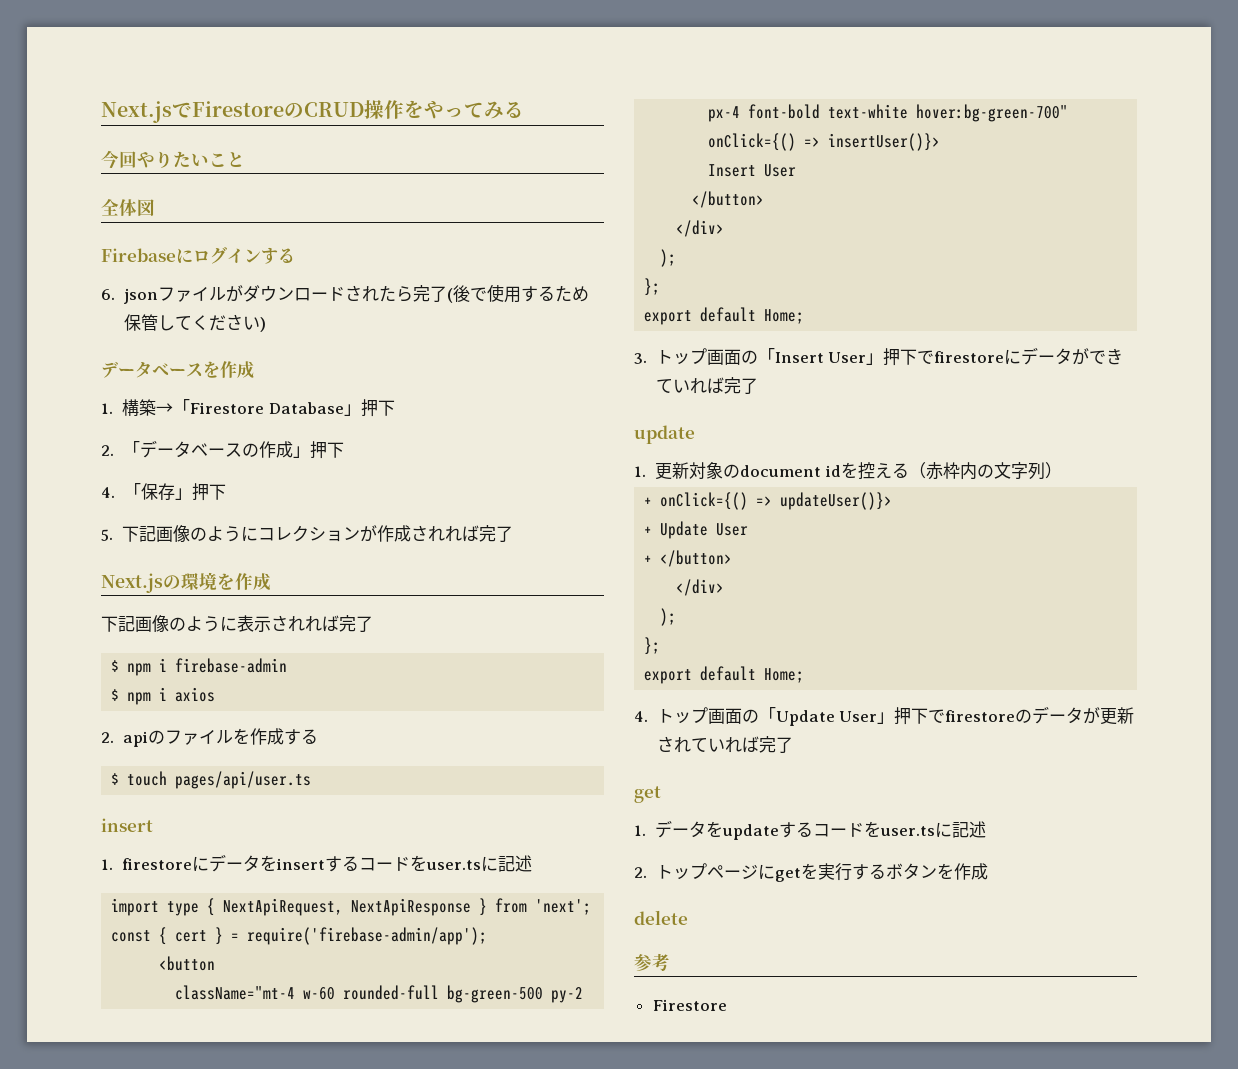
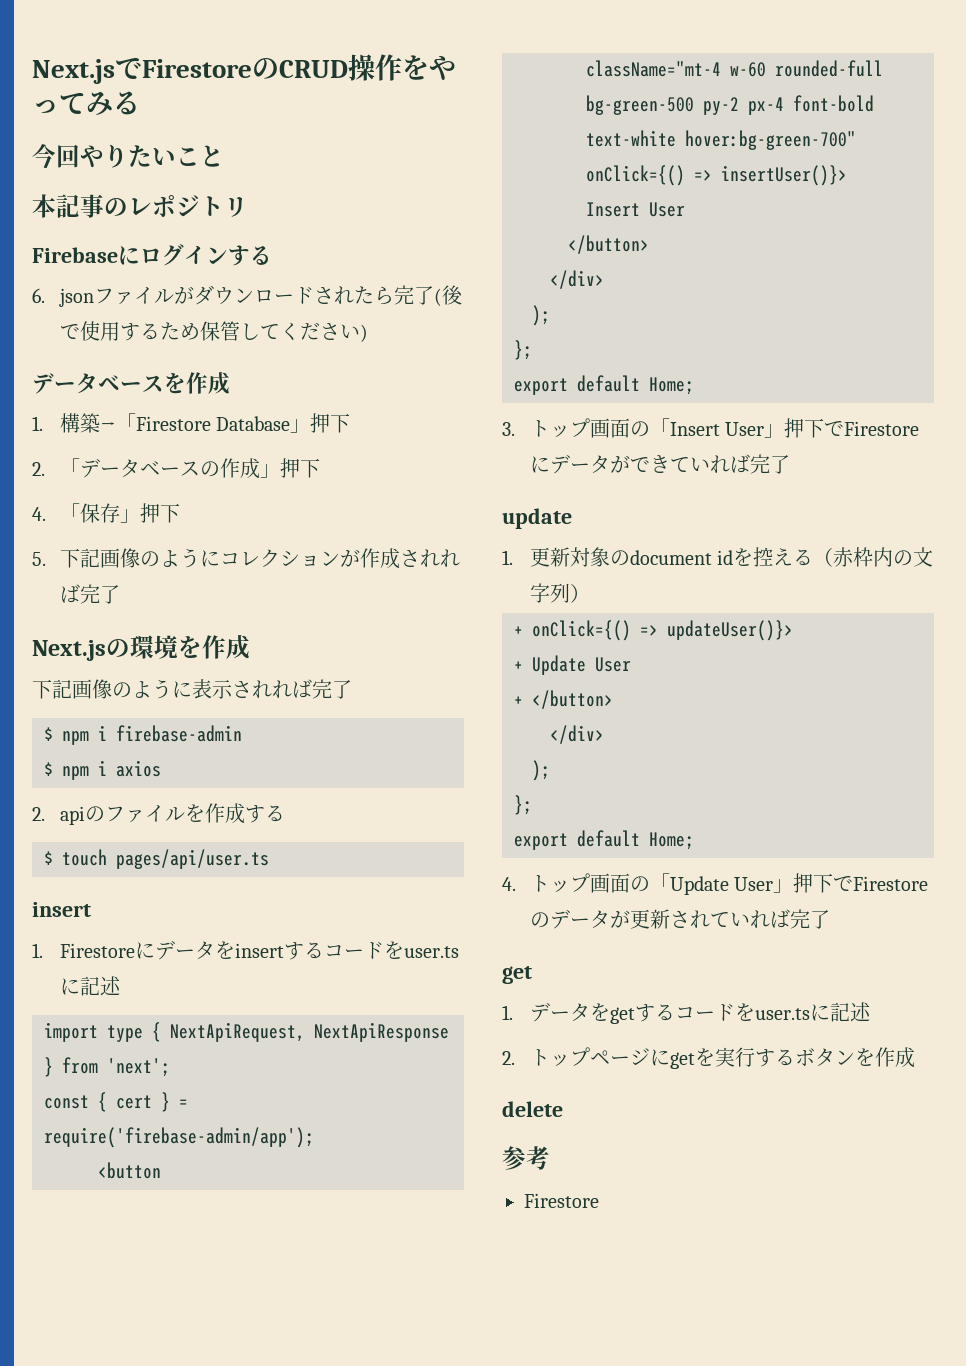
[101,199,155,217] 全体図 -> [32,194,248,218] 本記事のレポジトリ
[122,858,193,870] firestore -> [60,943,136,958] Firestore
[934,351,1005,363] firestore -> [844,421,920,436] Firestore
[945,710,1016,722] firestore -> [853,876,929,891] Firestore
[722,824,780,840] update -> [610,1007,636,1024] get

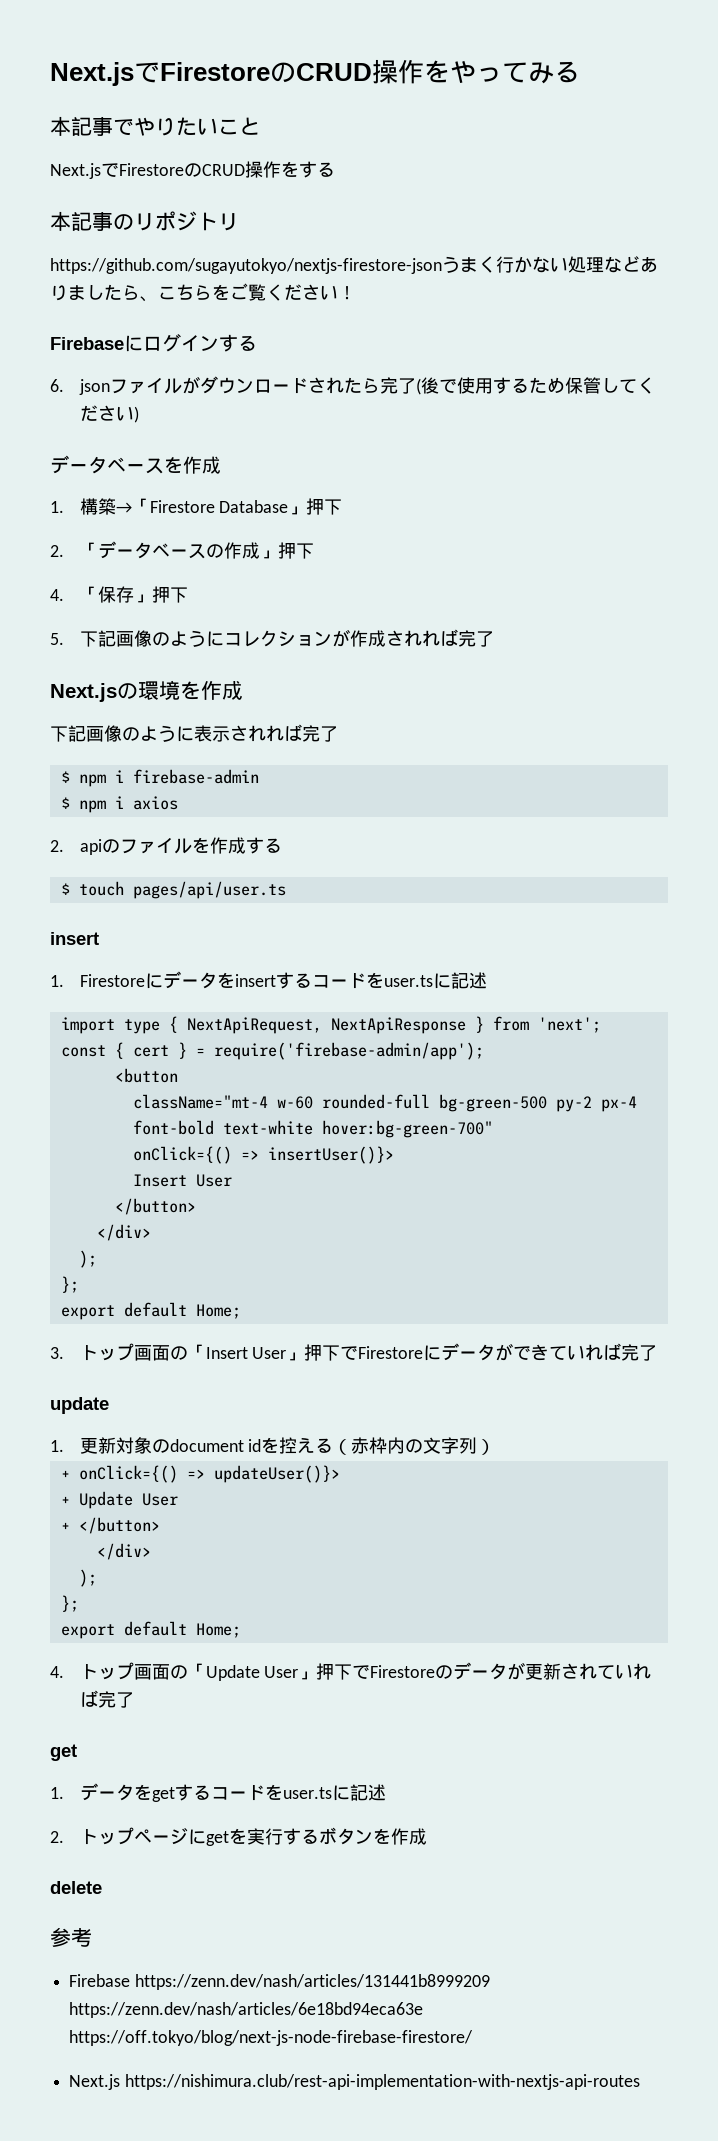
[32,144,80,169] 今回 -> [50,116,134,136] 本記事で
(224, 156) none -> [50,161,335,179] // Next.jsでFirestoreのCRUD操作をする
[128,198,152,215] レ -> [134,213,155,231] リ
(248, 207) none -> [50,256,658,274] [50,283,356,302] // https://github.com/sugayutokyo/nextjs-firestore-jsonうまく行かない処理などありましたら、こちらをご覧ください！
[524,1193,599,1208] Firestore -> [69,1974,490,1990] [69,2002,424,2018] [69,2030,474,2046] [69,2074,640,2090] Firebase https://zenn.dev/nash/articles/131441b8999209 https://zenn.dev/nash/articles/6e18bd94eca63e https://off.tokyo/blog/next-js-node-firebase-firestore/ // Next.js https://nishimura.club/rest-api-implementation-with-nextjs-api-routes

